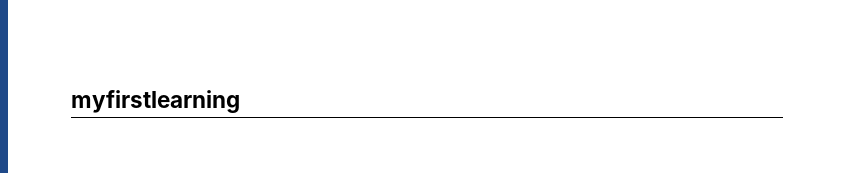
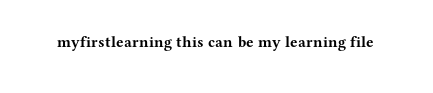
(240, 101) none -> [176,36,375,51] this can be my learning file

